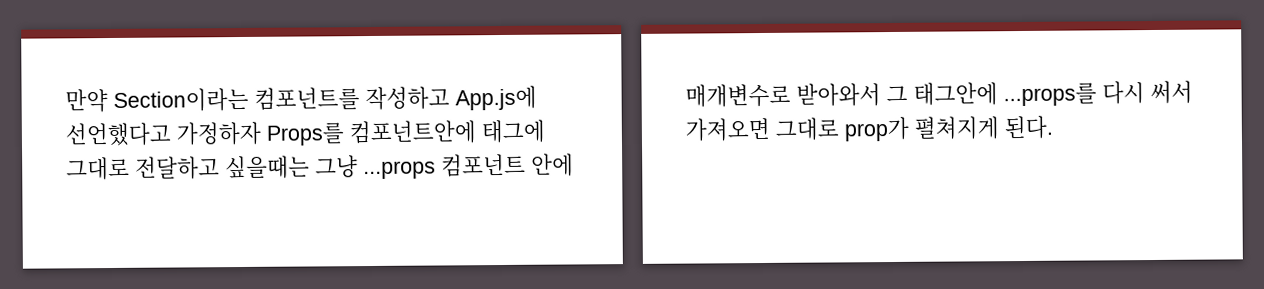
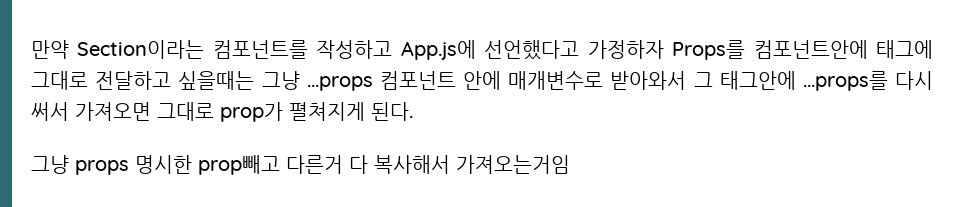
(1053, 127) none -> [31,155,570,175] // 그냥 props 명시한 prop빼고 다른거 다 복사해서 가져오는거임

